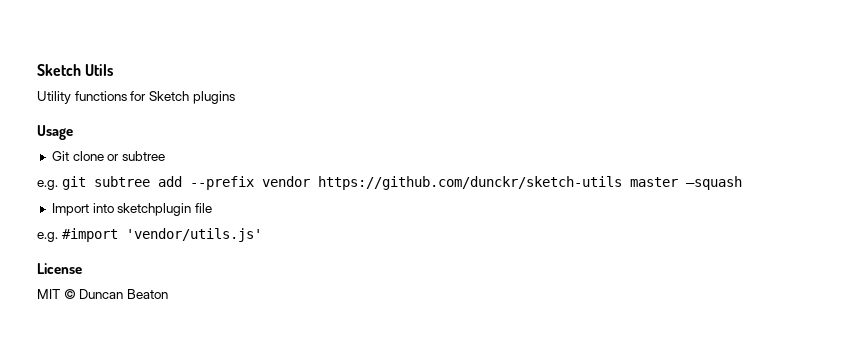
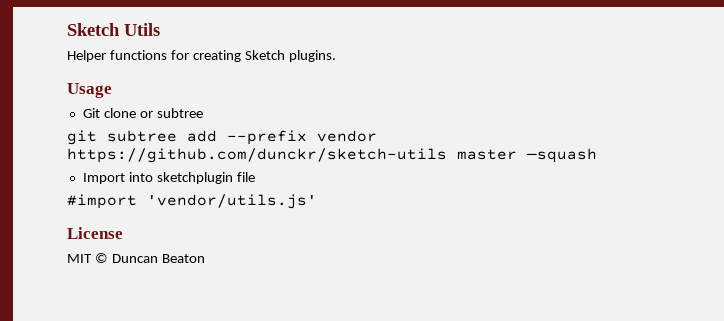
[37,91,71,104] Utility -> [67,50,106,62] Helper
[148,91,235,104] Sketch plugins -> [192,50,336,62] creating Sketch plugins.
[37,180,58,190] e.g. -> (203, 113) none
[37,232,58,242] e.g. -> (255, 177) none

